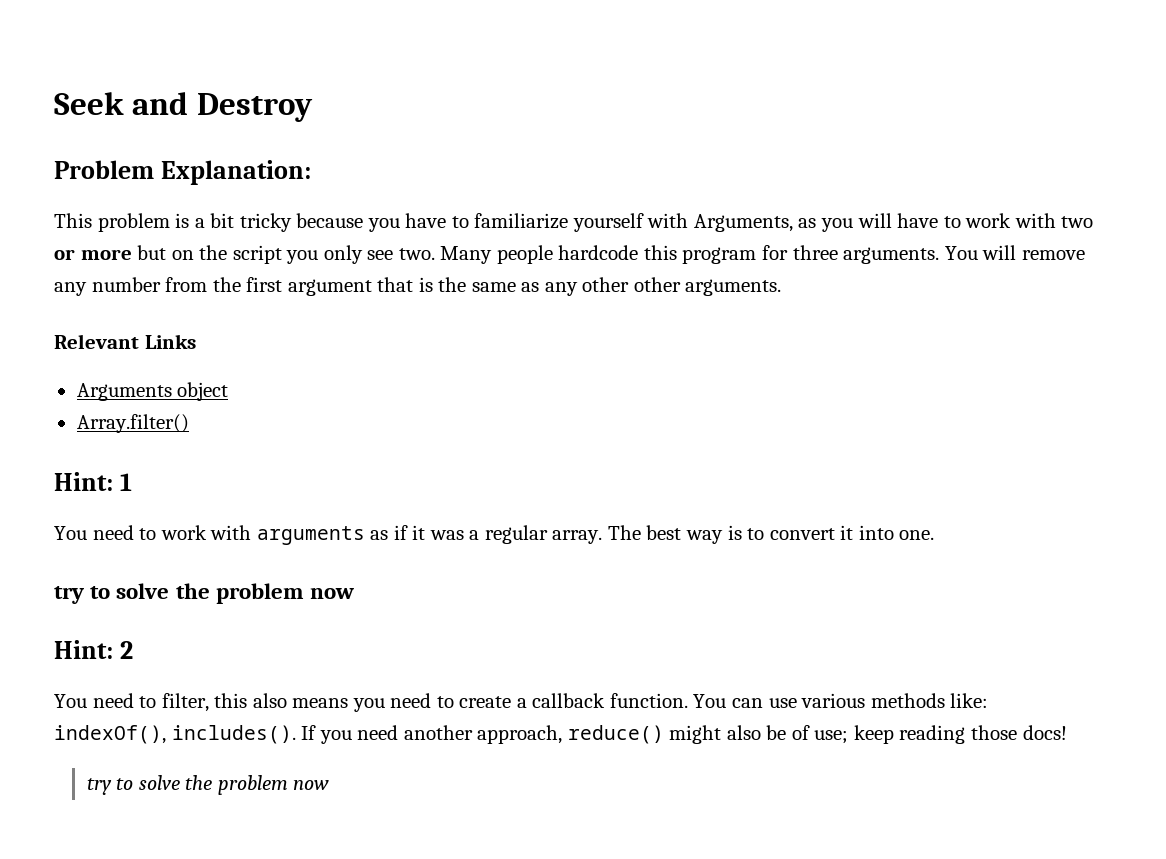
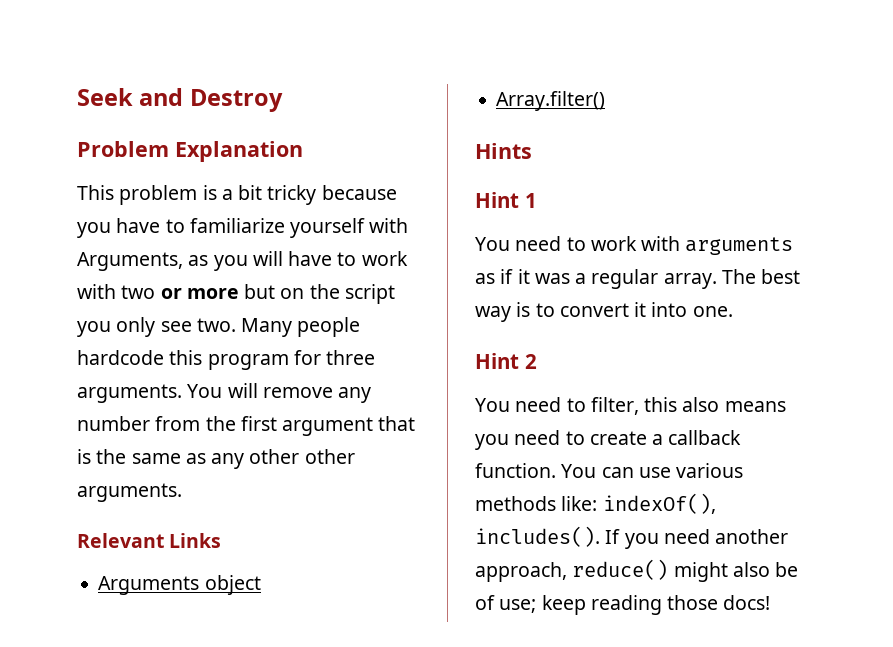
[160,160,311,185] Explanation: -> [175,141,303,162] Explanation
[54,472,113,491] Hint: -> [475,143,532,159] [475,192,519,208] Hints // Hint
[54,583,355,604] [54,640,113,659] try to solve the problem now // Hint: -> [475,353,519,369] Hint
[86,775,330,795] // try to solve the problem now -> (771, 602) none

